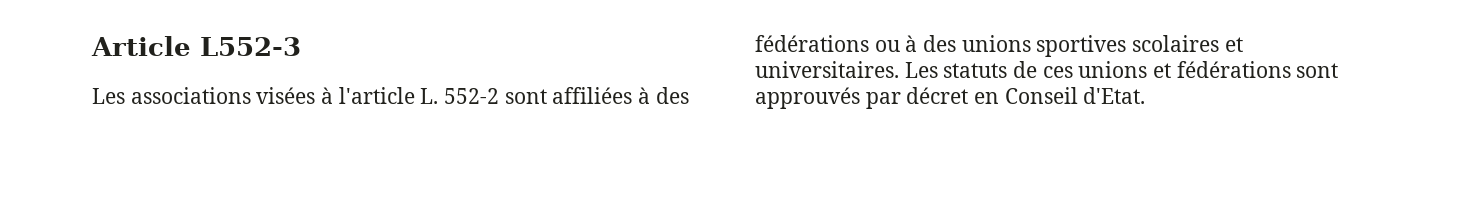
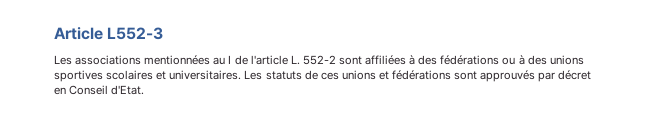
[256,87,334,104] visées à -> [144,55,248,65] mentionnées au I de

